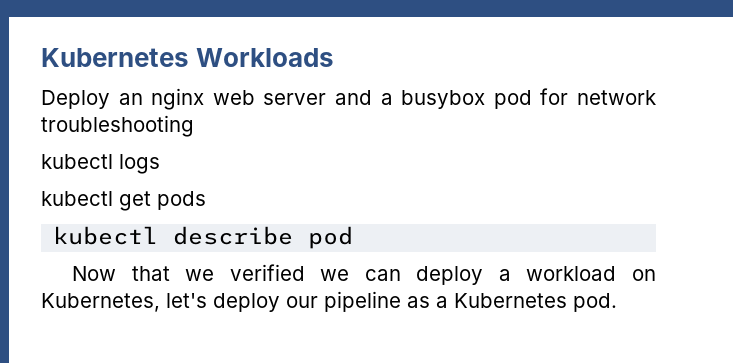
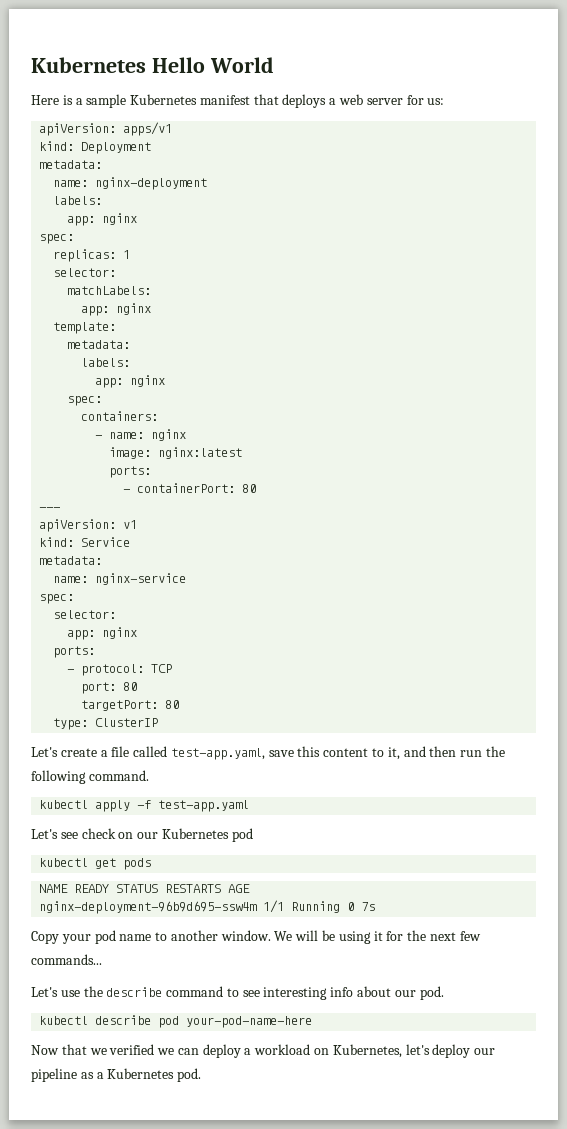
[41,48,335,67] [41,88,657,110] [41,115,194,137] [41,154,160,174] [41,191,206,211] Kubernetes Workloads // Deploy an nginx web server and a busybox pod for network troubleshooting // kubectl logs // kubectl get pods -> [31,57,274,73] [31,94,445,108] [39,122,173,136] [39,141,152,154] [39,160,103,169] [53,177,208,190] [53,196,103,205] [67,213,138,226] [39,234,75,244] [53,249,131,262] [53,268,117,277] [67,286,152,295] [81,303,152,316] [53,322,117,334] [67,340,131,349] [81,358,131,367] [95,375,166,388] [67,396,103,406] [81,411,159,421] [95,429,187,441] [109,447,243,459] [109,466,152,478] [123,483,257,493] [39,507,61,511] [39,519,138,532] [39,537,131,547] [39,556,103,565] [53,573,187,585] [39,594,75,604] [53,610,117,619] [67,627,138,640] [53,646,96,658] [67,664,173,676] [81,682,138,694] [81,700,180,711] [53,718,159,730] [31,746,505,760] [31,770,149,784] [39,800,250,812] [31,828,253,842] [39,858,152,870] [39,884,251,893] [39,900,376,914] [31,930,481,944] [31,954,102,965] [31,986,444,1000] Kubernetes Hello World // Here is a sample Kubernetes manifest that deploys a web server for us: // apiVersion: apps/v1 // kind: Deployment // metadata: // name: nginx-deployment // labels: // app: nginx // spec: // replicas: 1 // selector: // matchLabels: // app: nginx // template: // metadata: // labels: // app: nginx // spec: // containers: // - name: nginx // image: nginx:latest // ports: // - containerPort: 80 // --- // apiVersion: v1 // kind: Service // metadata: // name: nginx-service // spec: // selector: // app: nginx // ports: // - protocol: TCP // port: 80 // targetPort: 80 // type: ClusterIP // Let's create a file called test-app.yaml, save this content to it, and then run the following command. // kubectl apply -f test-app.yaml // Let's see check on our Kubernetes pod // kubectl get pods // NAME READY STATUS RESTARTS AGE // nginx-deployment-96b9d695-ssw4m 1/1 Running 0 7s // Copy your pod name to another window. We will be using it for the next few commands... // Let's use the describe command to see interesting info about our pod.
(354, 237) none -> [186,1016,313,1028] your-pod-name-here

